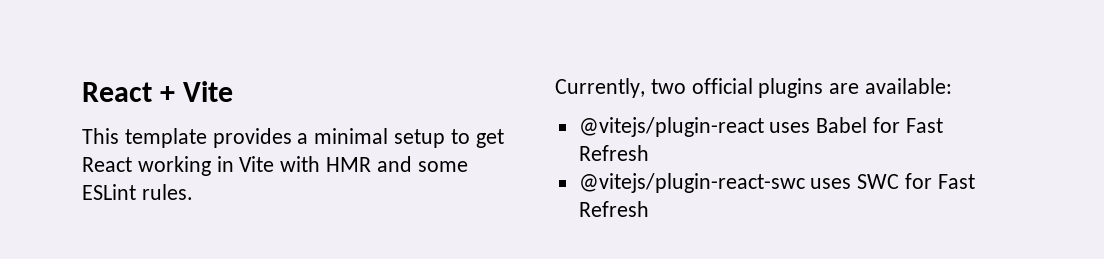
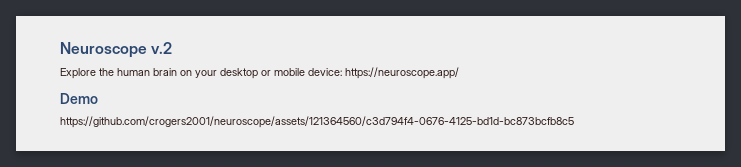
[82,81,234,102] [82,128,504,148] [82,156,468,176] [82,184,193,200] [555,78,953,98] [578,117,943,137] [578,145,649,161] [578,173,975,193] [578,201,649,217] React + Vite // This template provides a minimal setup to get React working in Vite with HMR and some ESLint rules. // Currently, two official plugins are available: // @vitejs/plugin-react uses Babel for Fast Refresh // @vitejs/plugin-react-swc uses SWC for Fast Refresh -> [60,42,173,58] [60,67,459,79] [60,93,98,104] [60,116,574,128] Neuroscope v.2 // Explore the human brain on your desktop or mobile device: https://neuroscope.app/ // Demo // https://github.com/crogers2001/neuroscope/assets/121364560/c3d794f4-0676-4125-bd1d-bc873bcfb8c5

